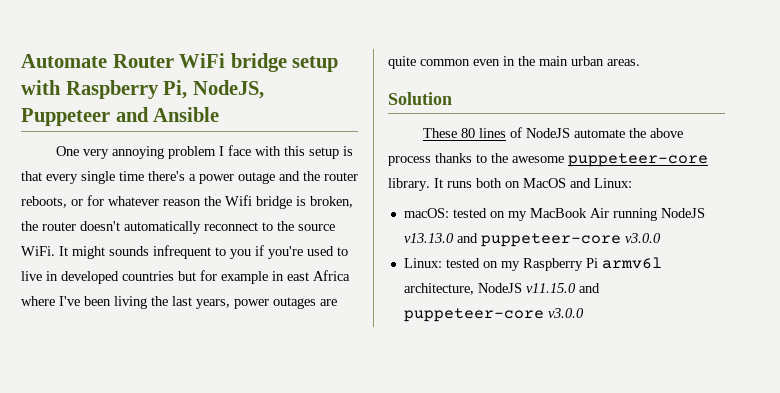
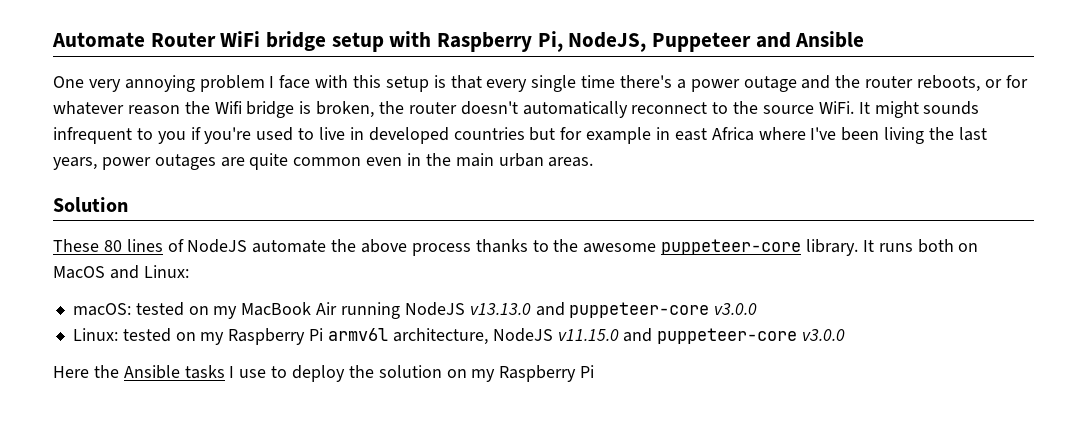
(584, 313) none -> [53,365,595,382] // Here the Ansible tasks I use to deploy the solution on my Raspberry Pi

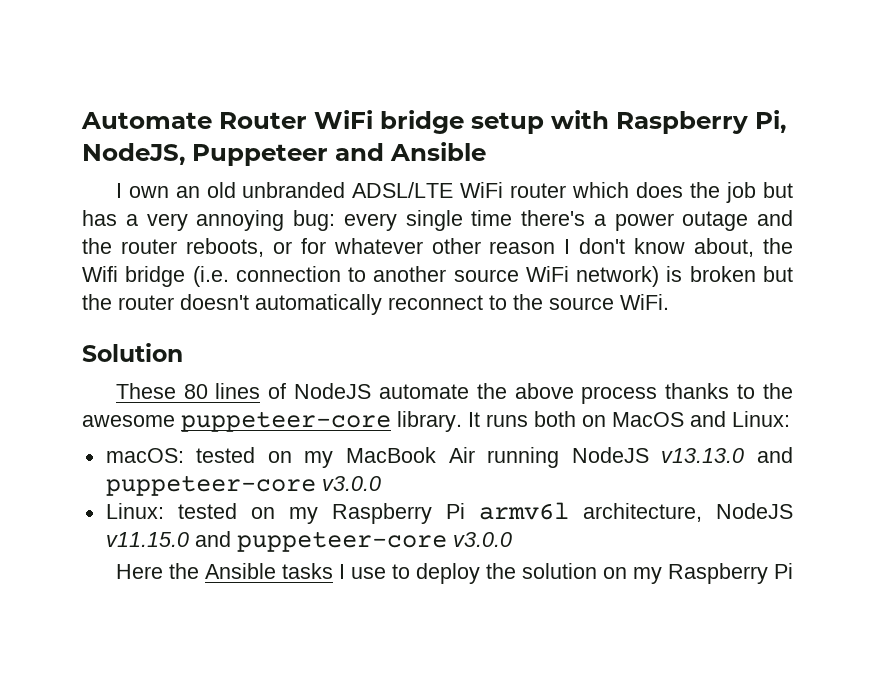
[53,75,482,92] One very annoying problem I face with this setup is that -> [115,182,793,203] [82,210,335,231] I own an old unbranded ADSL/LTE WiFi router which does the job but has a very annoying bug:
[127,101,375,118] reason the Wifi bridge is broken, -> [431,238,793,257] [82,266,793,287] other reason I don't know about, the Wifi bridge (i.e. connection to another source WiFi network) is broken but
[858,101,980,118] [53,127,987,144] [53,153,594,170] It might sounds infrequent to you if you're used to live in developed countries but for example in east Africa where I've been living the last years, power outages are quite common even in the main urban areas. -> (669, 302) none

